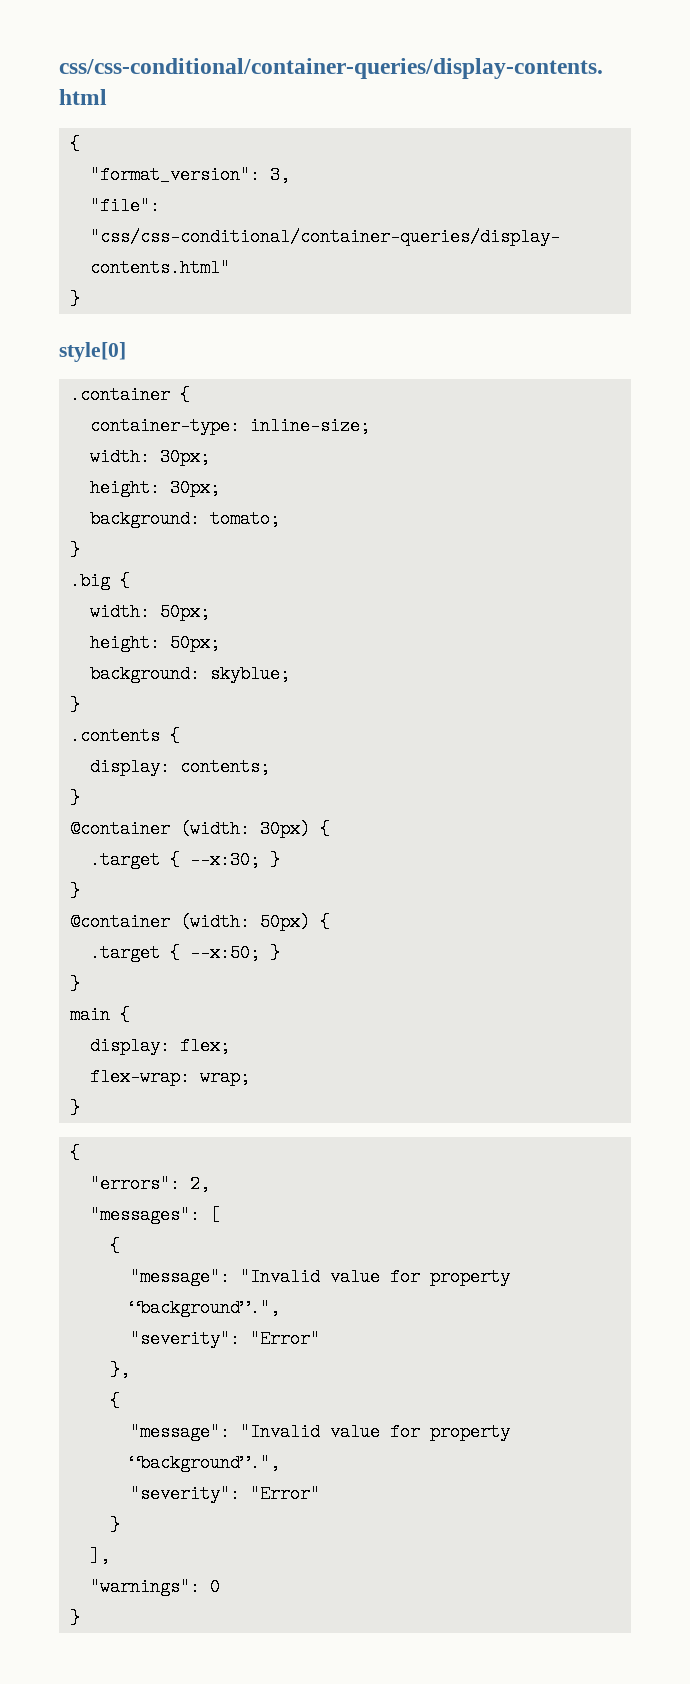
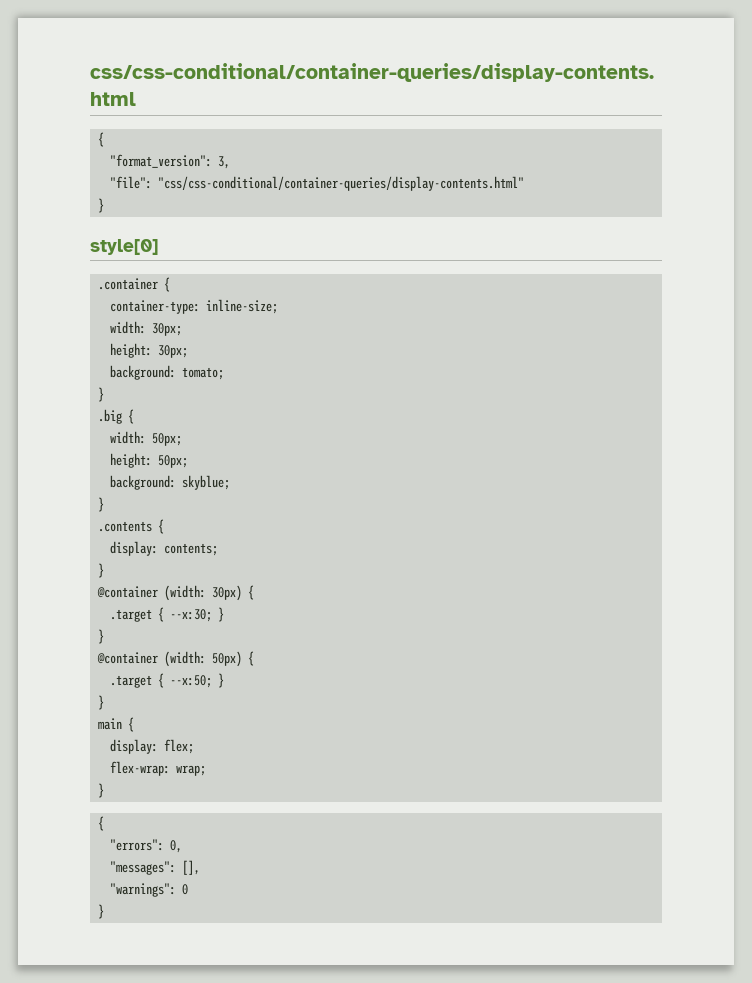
[190,1175,211,1193] 2, -> [170,840,183,853] 0,
[210,1206,221,1224] [110,1237,121,1255] [130,1268,511,1286] [130,1299,281,1317] [130,1330,321,1348] [110,1361,131,1379] [110,1392,121,1410] [130,1423,511,1441] [130,1454,281,1472] [130,1485,321,1503] [110,1516,121,1534] [90,1547,111,1565] [ // { // "message": "Invalid value for property “background”.", // "severity": "Error" // }, // { // "message": "Invalid value for property “background”.", // "severity": "Error" // } // ], -> [182,860,201,875] [],

